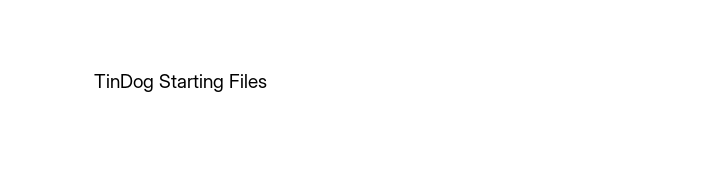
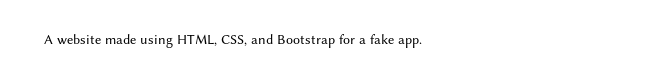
[94,74,268,92] TinDog Starting Files -> [44,34,422,48] A website made using HTML, CSS, and Bootstrap for a fake app.

